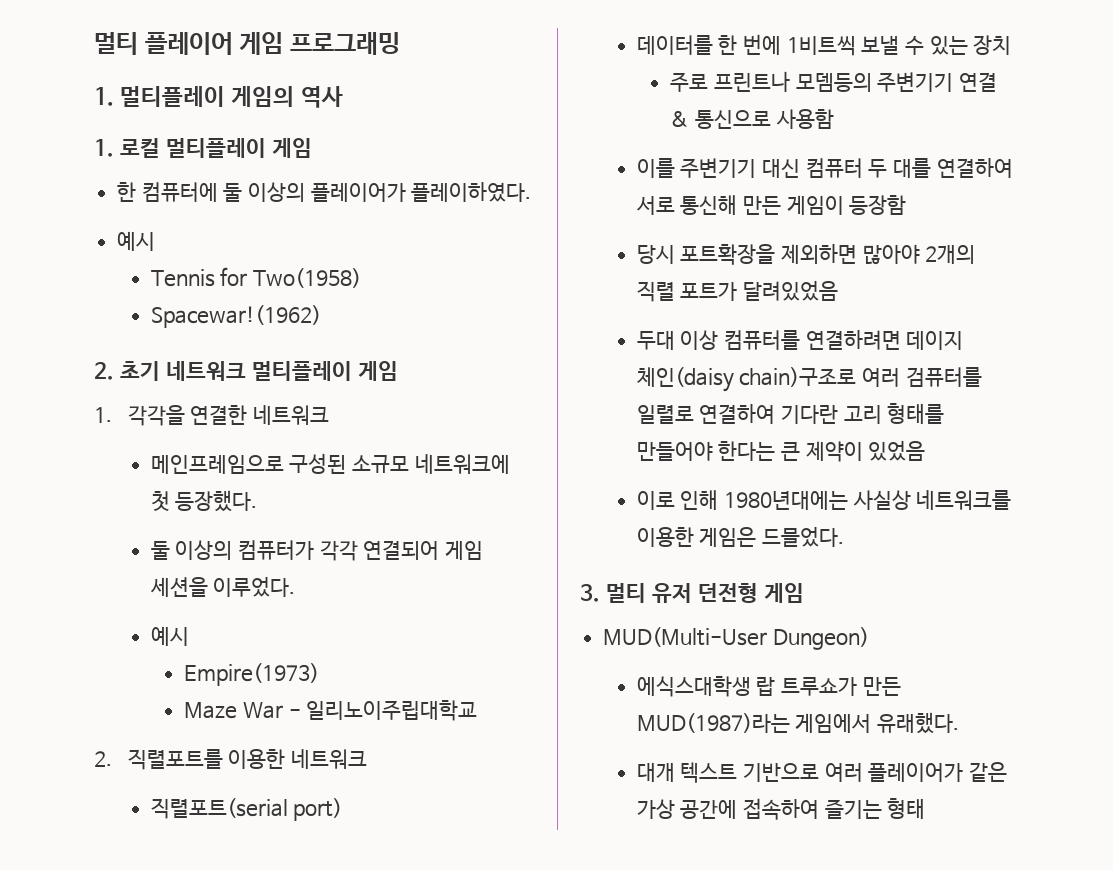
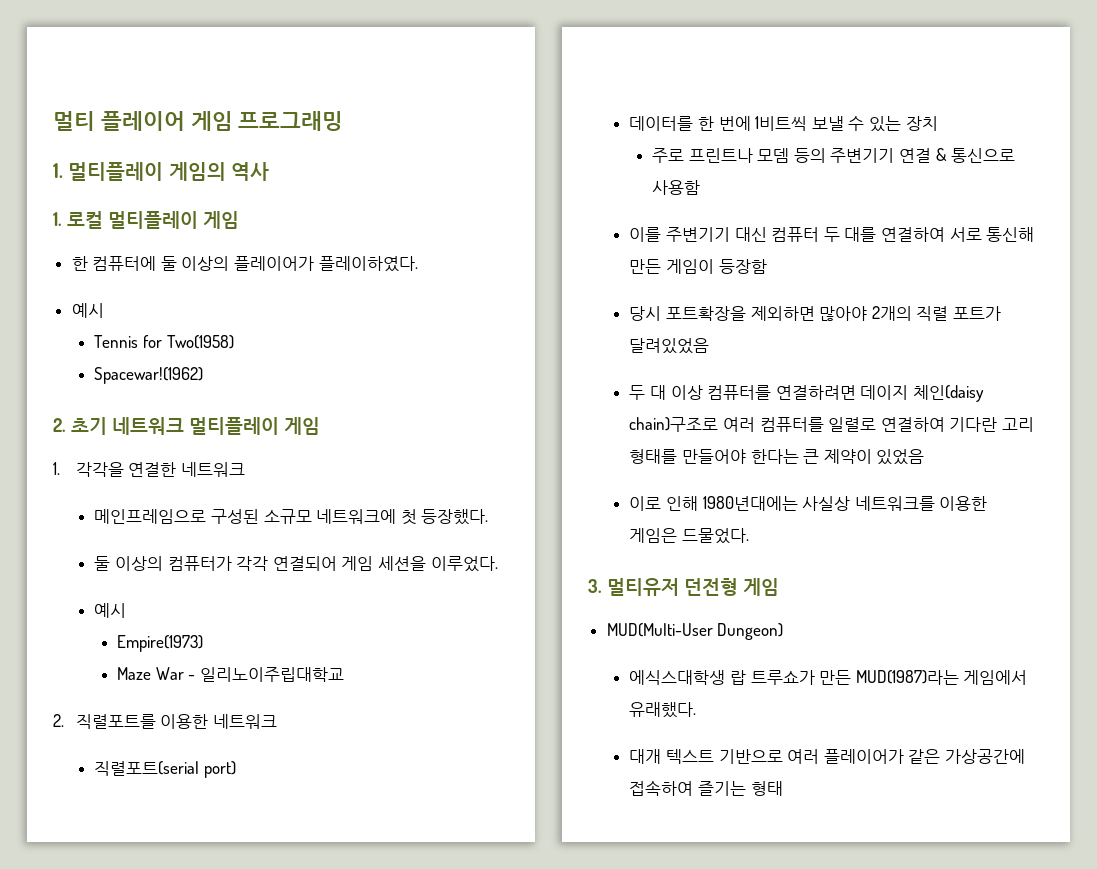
[795,73,872,92] 모뎀등의 -> [757,148,826,163] 모뎀 등의
[636,331,675,350] 두대 -> [629,385,666,400] 두 대
[905,367,982,387] 검퓨터를 -> [759,417,824,432] 컴퓨터를
[762,526,845,547] 드믈었다. -> [681,528,749,544] 드물었다.
[605,583,692,603] 멀티 유저 -> [606,578,679,596] 멀티유저
[636,799,738,819] 가상 공간에 -> [944,749,1025,764] 가상공간에

